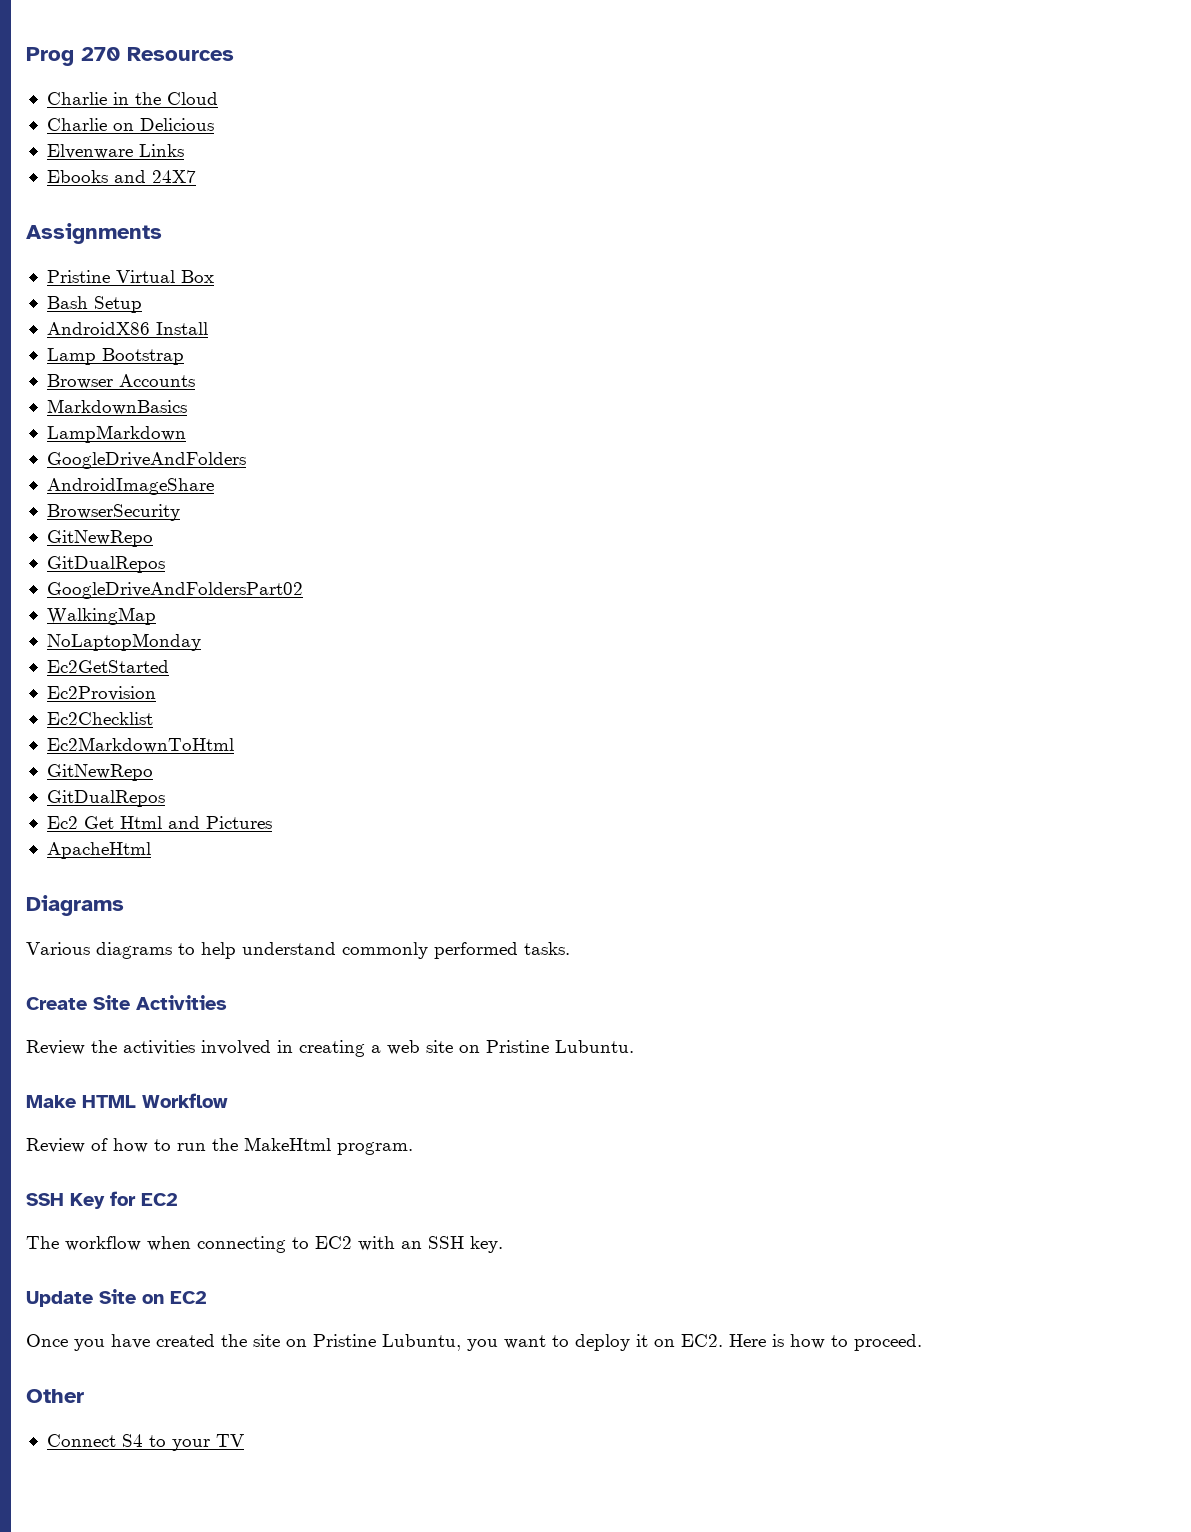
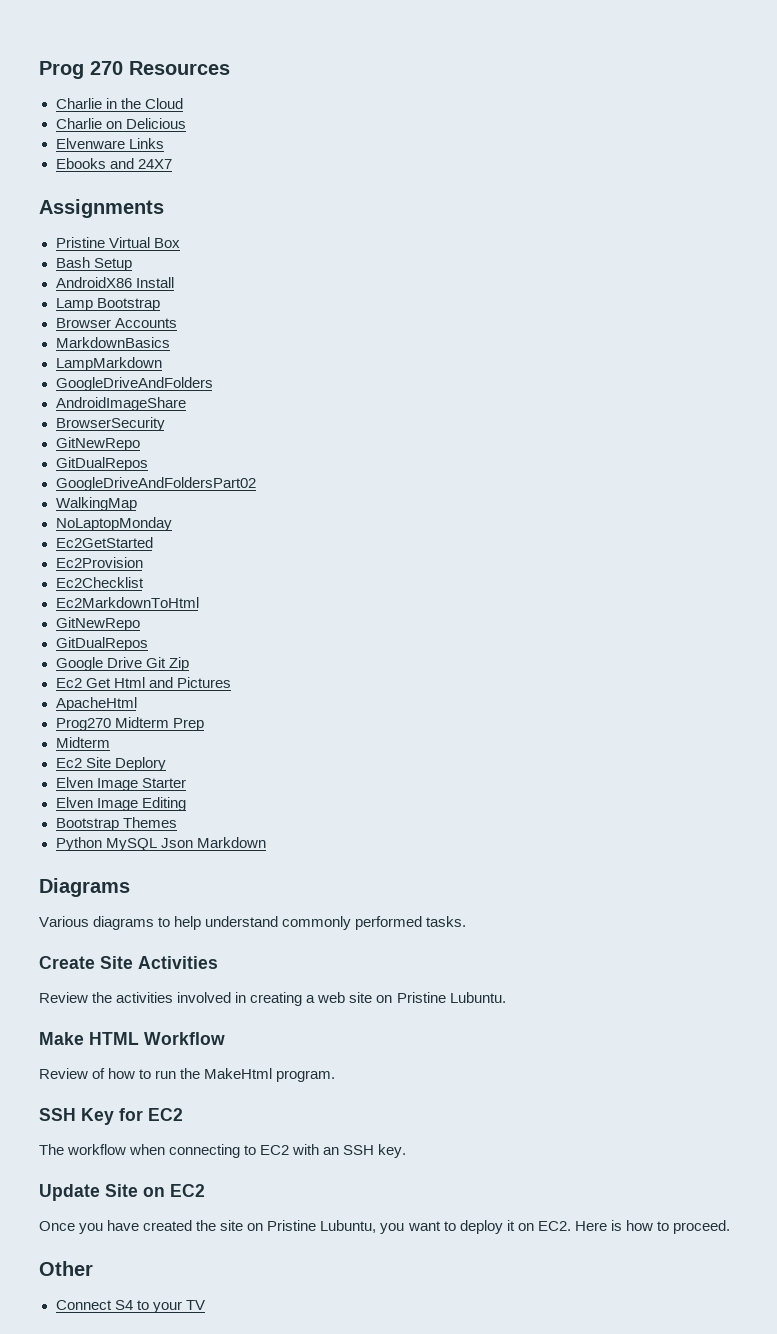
(165, 798) none -> [55,657,189,671] // Google Drive Git Zip
(151, 850) none -> [55,717,204,731] [55,737,110,748] [55,757,166,771] [55,777,186,791] [55,797,186,811] [55,817,177,831] [55,837,266,851] // Prog270 Midterm Prep // Midterm // Ec2 Site Deplory // Elven Image Starter // Elven Image Editing // Bootstrap Themes // Python MySQL Json Markdown

